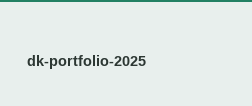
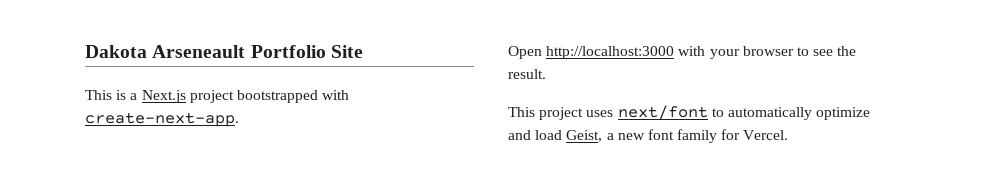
[27,55,146,69] dk-portfolio-2025 -> [85,45,363,58] [85,90,350,103] [85,112,239,127] [508,46,857,59] [508,69,546,79] [508,105,871,120] [508,129,789,143] Dakota Arseneault Portfolio Site // This is a Next.js project bootstrapped with create-next-app. // Open http://localhost:3000 with your browser to see the result. // This project uses next/font to automatically optimize and load Geist, a new font family for Vercel.

